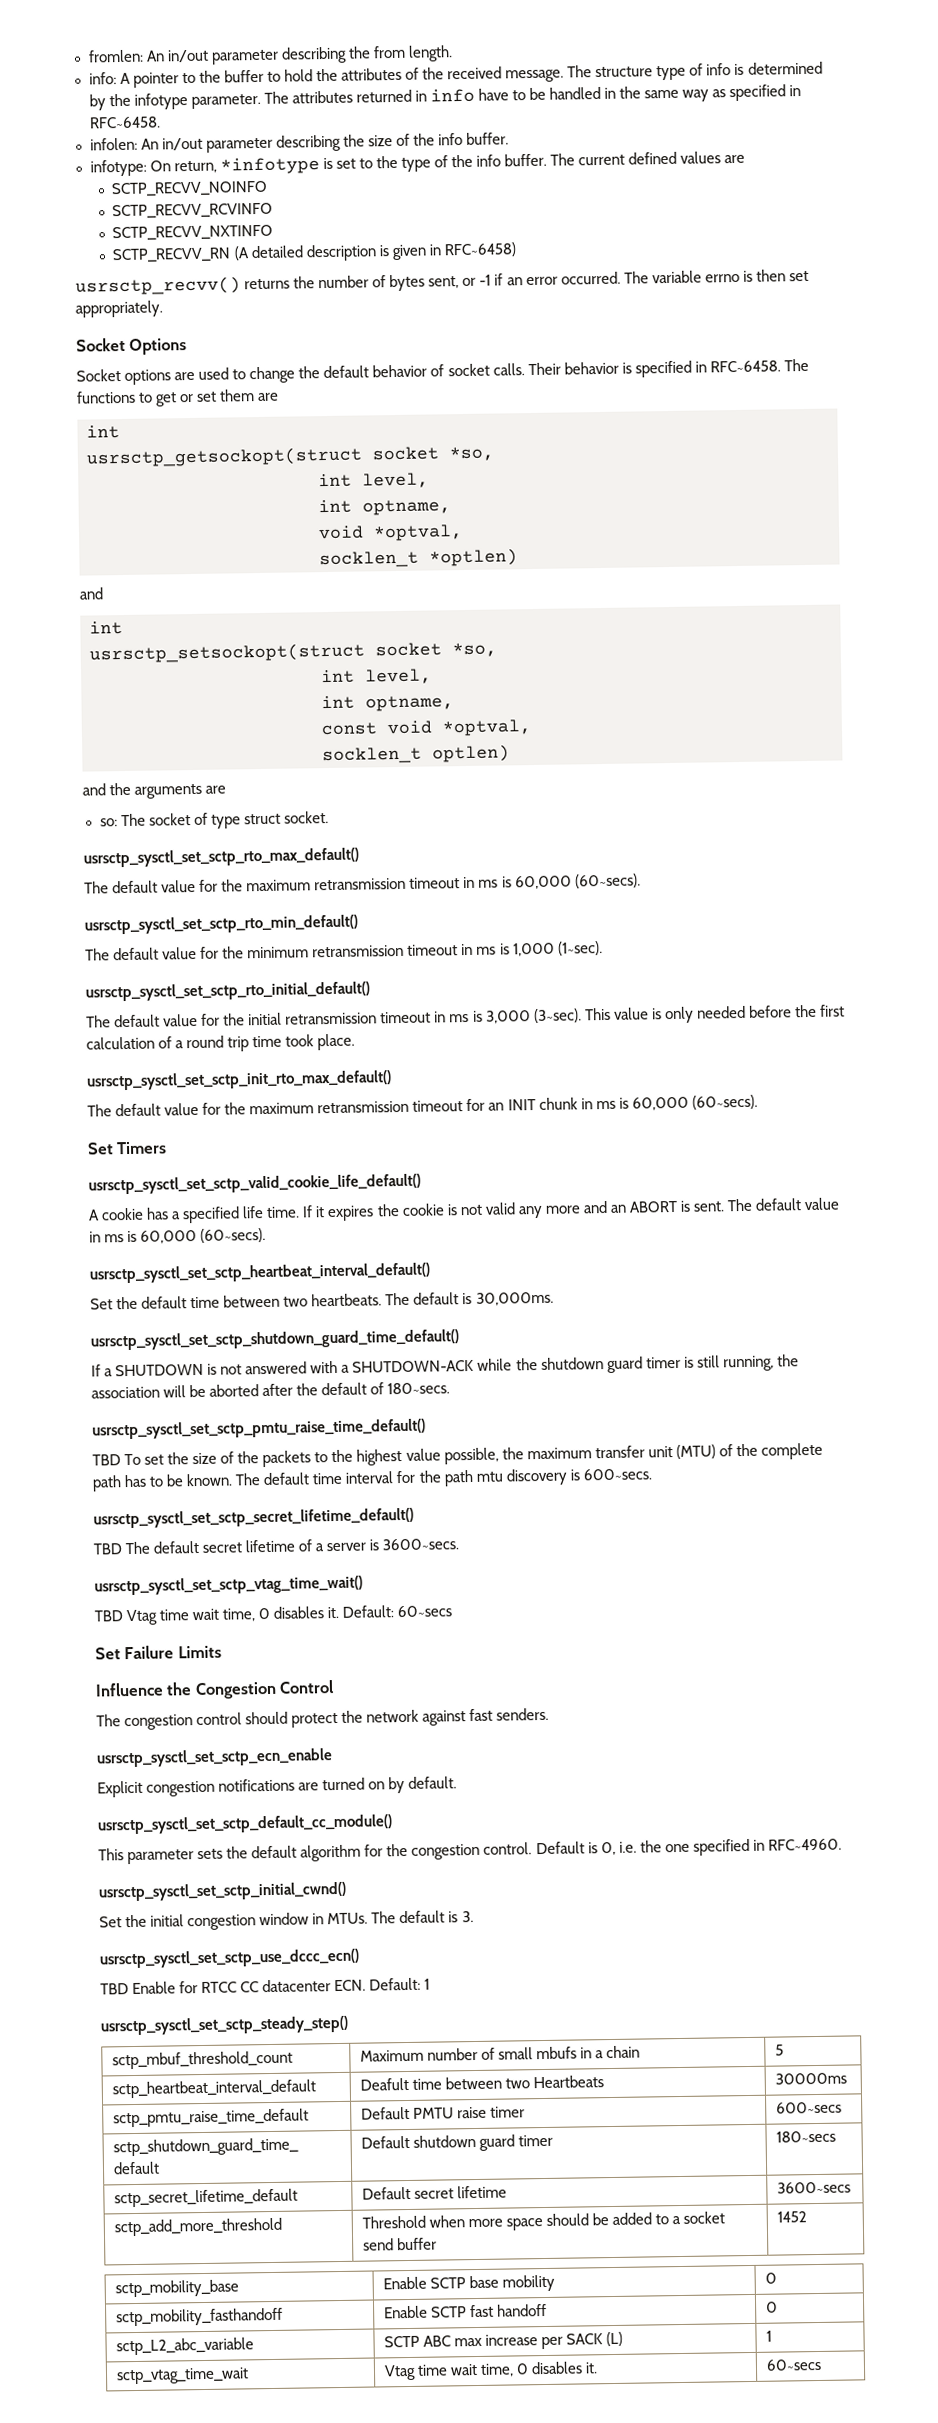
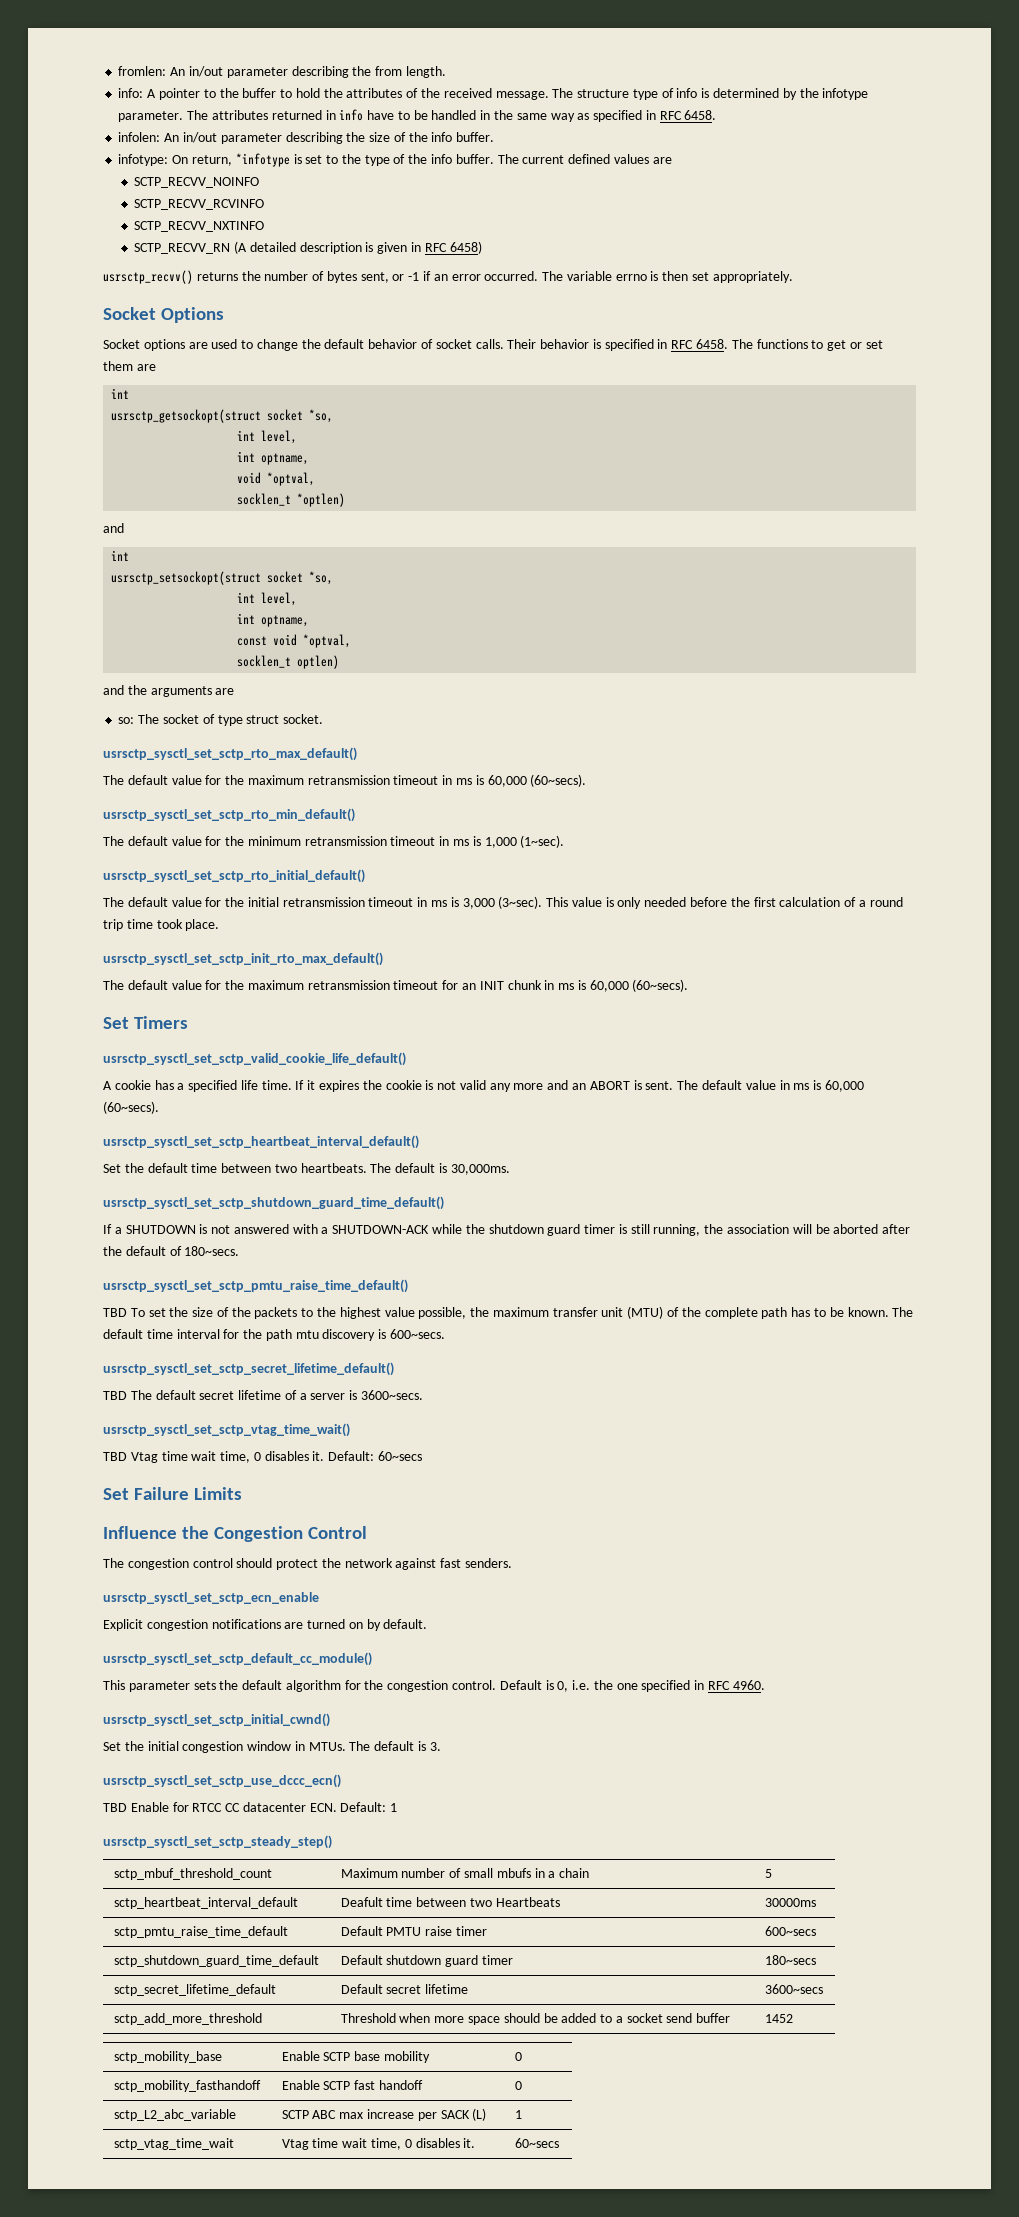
[88,116,161,129] RFC~6458. -> [659,110,717,120] RFC 6458.
[443,242,517,258] RFC~6458) -> [424,241,482,254] RFC 6458)
[709,360,781,373] RFC~6458. -> [671,339,729,349] RFC 6458.
[767,1838,842,1851] RFC~4960. -> [708,1680,765,1690] RFC 4960.

